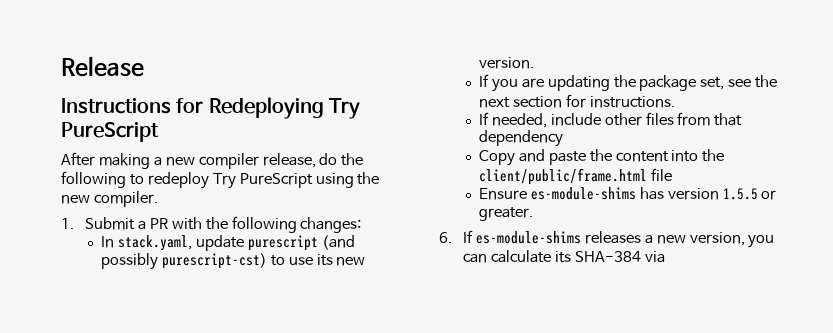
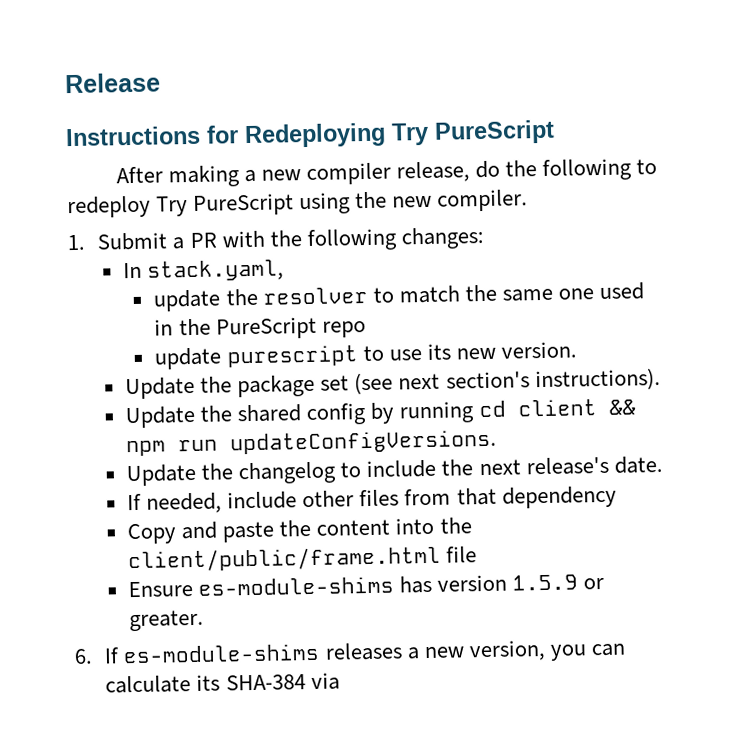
[195,235,355,251] [100,253,267,270] update purescript (and possibly purescript-cst) -> [153,282,645,312] [154,316,366,340] [154,345,358,370] // update the resolver to match the same one used in the PureScript repo // update purescript
[478,74,778,92] [478,94,675,108] If you are updating the package set, see the next section for instructions. -> [125,367,661,400] [125,399,636,429] [126,429,498,457] [126,455,663,487] Update the package set (see next section's instructions). // Update the shared config by running cd client && npm run updateConfigVersions. // Update the changelog to include the next release's date.
[722,188,758,200] 1.5.5 -> [512,574,579,591] 1.5.9

